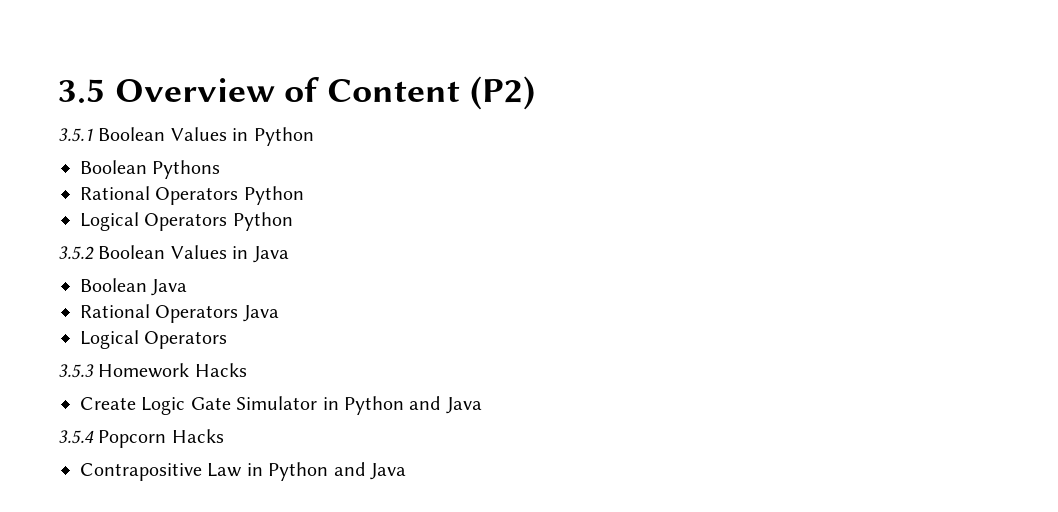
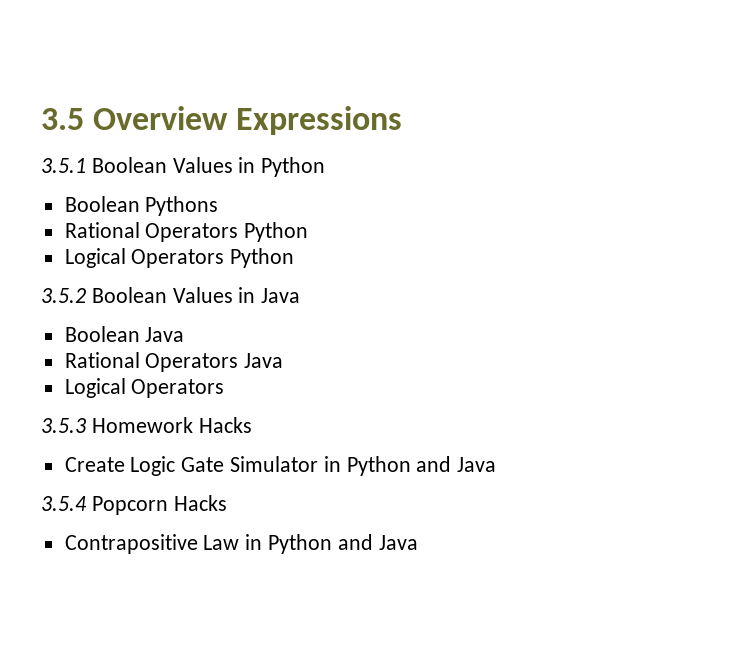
[284,76,535,110] of Content (P2) -> [236,106,403,135] Expressions

